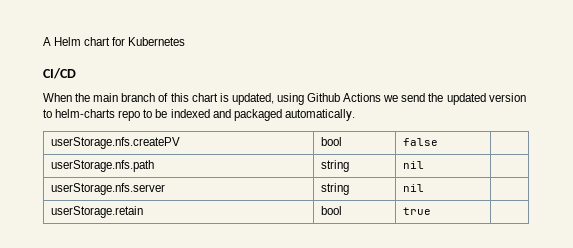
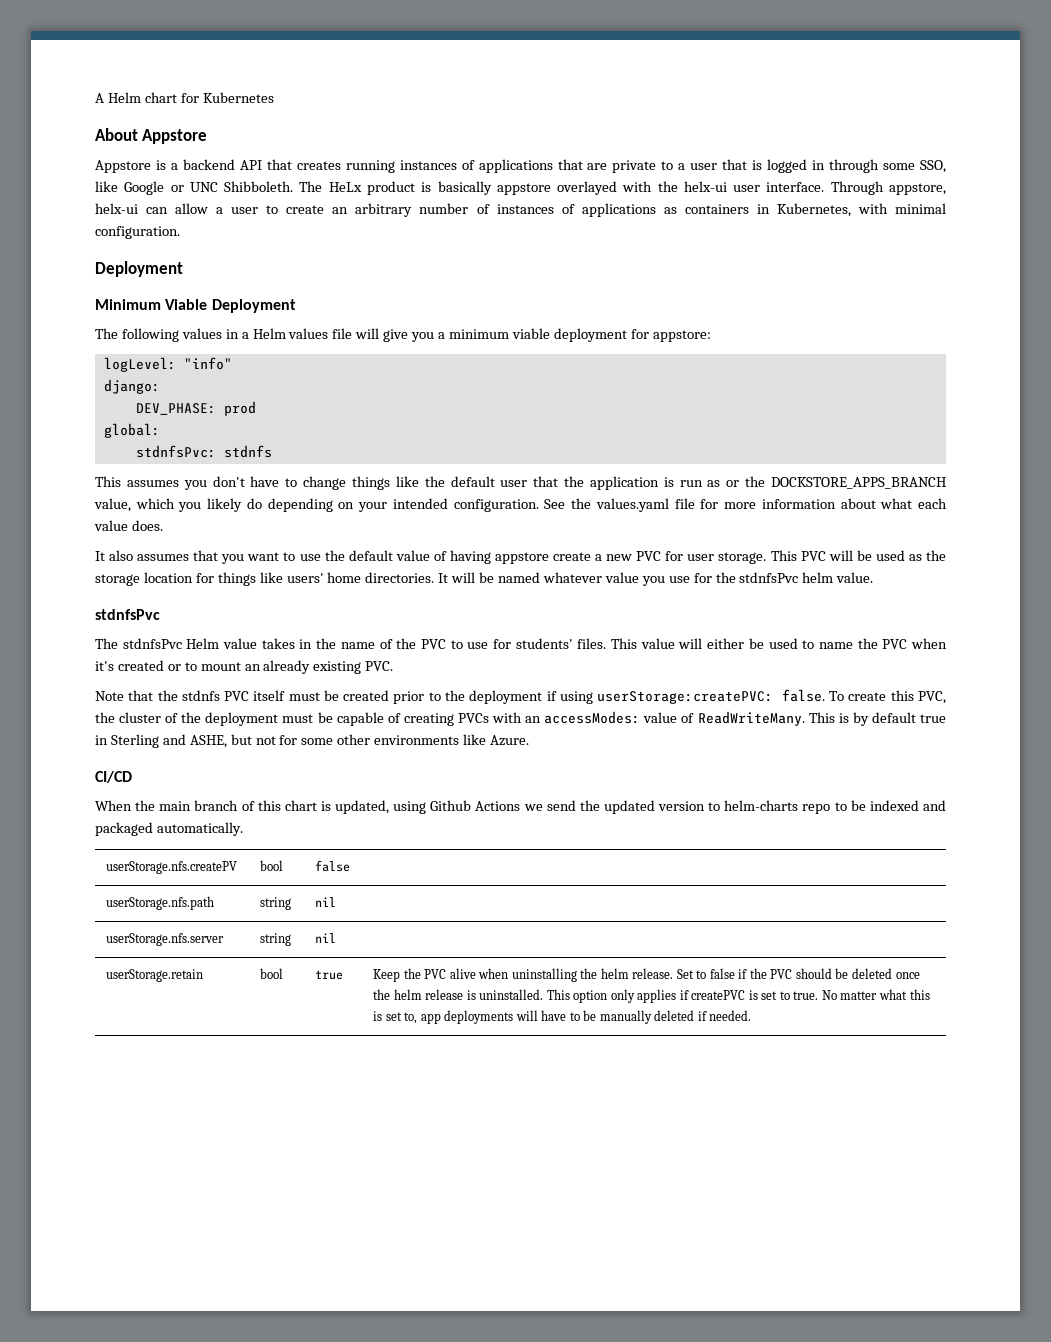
(186, 41) none -> [95,128,208,144] [95,159,946,173] [95,181,947,195] [95,203,947,217] [95,226,180,239] [95,261,183,277] [95,299,296,313] [95,328,711,342] [103,357,232,372] [103,379,160,394] [135,401,256,416] [103,423,160,438] [135,445,272,458] [95,476,947,490] [94,498,947,512] [94,520,163,531] [95,550,947,564] [95,572,874,586] [95,609,160,620] [95,638,948,649] [95,660,394,674] [95,689,946,704] [95,711,946,726] [95,734,530,748] // About Appstore // Appstore is a backend API that creates running instances of applications that are private to a user that is logged in through some SSO, like Google or UNC Shibboleth. The HeLx product is basically appstore overlayed with the helx-ui user interface. Through appstore, helx-ui can allow a user to create an arbitrary number of instances of applications as containers in Kubernetes, with minimal configuration. // Deployment // Minimum Viable Deployment // The following values in a Helm values file will give you a minimum viable deployment for appstore: // logLevel: "info" // django: // DEV_PHASE: prod // global: // stdnfsPvc: stdnfs // This assumes you don't have to change things like the default user that the application is run as or the DOCKSTORE_APPS_BRANCH value, which you likely do depending on your intended configuration. See the values.yaml file for more information about what each value does. // It also assumes that you want to use the default value of having appstore create a new PVC for user storage. This PVC will be used as the storage location for things like users' home directories. It will be named whatever value you use for the stdnfsPvc helm value. // stdnfsPvc // The stdnfsPvc Helm value takes in the name of the PVC to use for students' files. This value will either be used to name the PVC when it's created or to mount an already existing PVC. // Note that the stdnfs PVC itself must be created prior to the deployment if using userStorage:createPVC: false. To create this PVC, the cluster of the deployment must be capable of creating PVCs with an accessModes: value of ReadWriteMany. This is by default true in Sterling and ASHE, but not for some other environments like Azure.
(431, 211) none -> [373,968,920,982] [373,989,930,1003] [373,1010,752,1024] Keep the PVC alive when uninstalling the helm release. Set to false if the PVC should be deleted once the helm release is uninstalled. This option only applies if createPVC is set to true. No matter what this is set to, app deployments will have to be manually deleted if needed.

